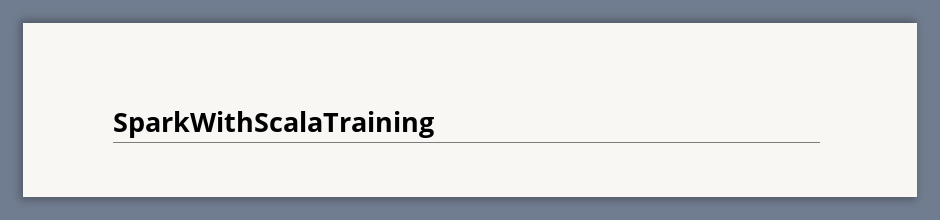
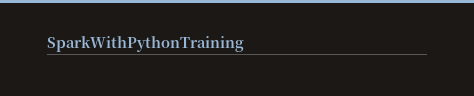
[113,111,434,138] SparkWithScalaTraining -> [47,36,244,52] SparkWithPythonTraining

